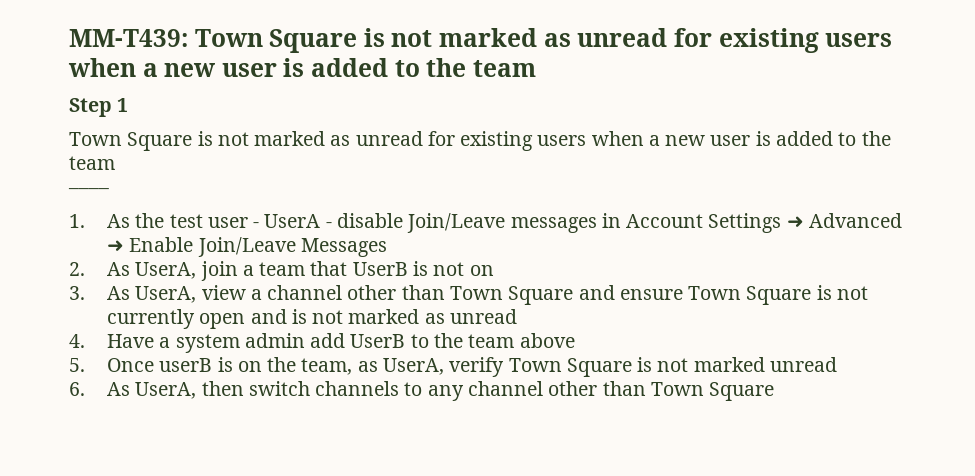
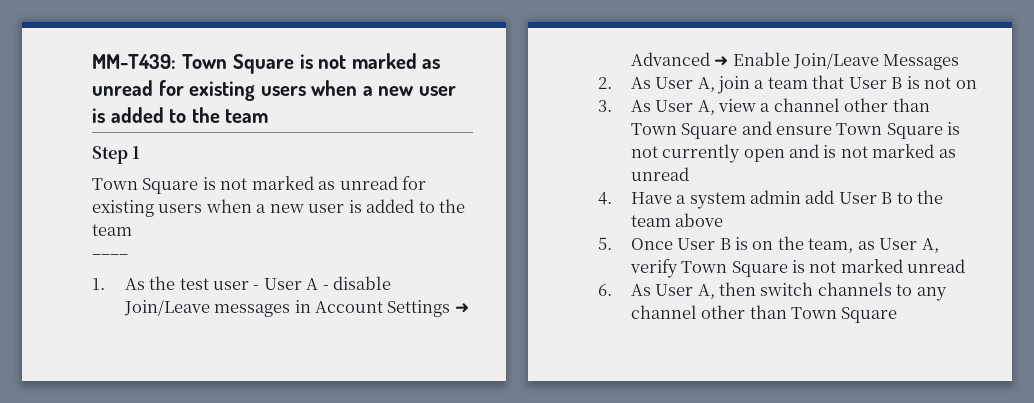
[264,214,321,228] UserA -> [263,278,319,290] User A
[135,262,197,279] UserA, -> [655,77,715,92] User A,
[352,262,408,276] UserB -> [848,77,903,89] User B
[135,286,197,303] UserA, -> [655,100,715,115] User A,
[350,334,406,348] UserB -> [838,192,893,204] User B
[159,358,213,372] userB -> [677,238,731,250] User B
[382,358,444,375] UserA, -> [879,238,939,253] User A,
[135,382,197,399] UserA, -> [655,284,715,299] User A,

